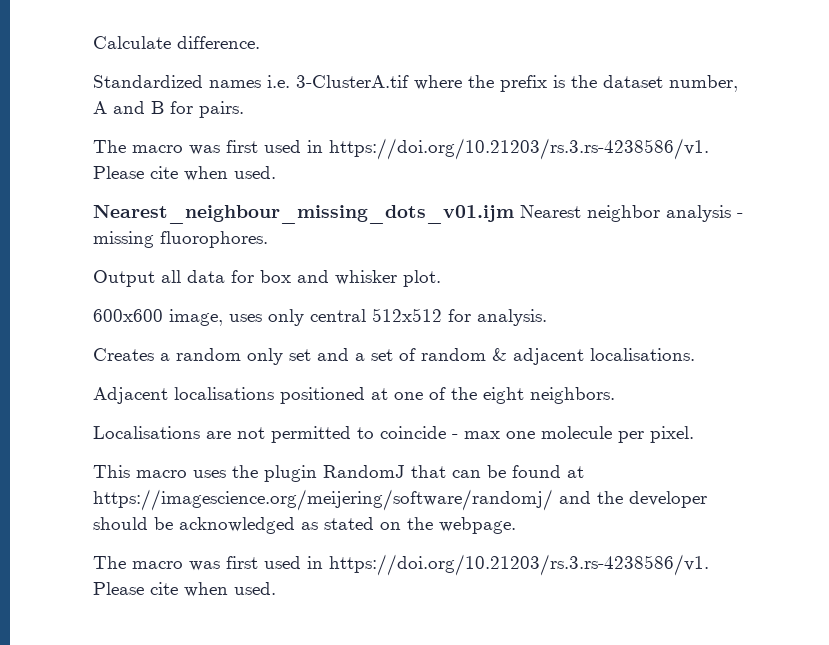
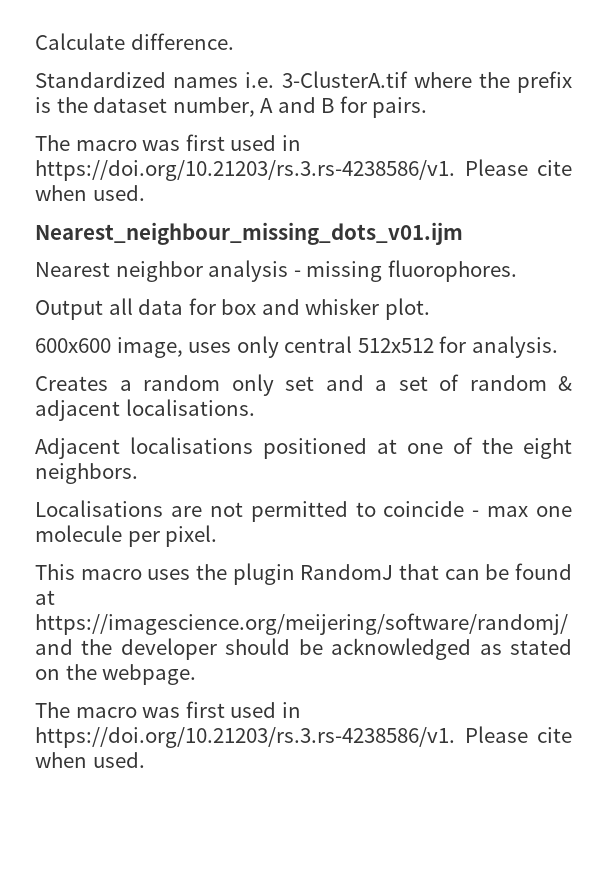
(514, 214) none -> (463, 233) //

